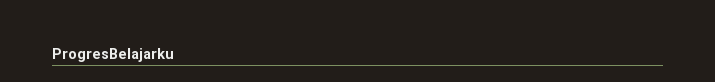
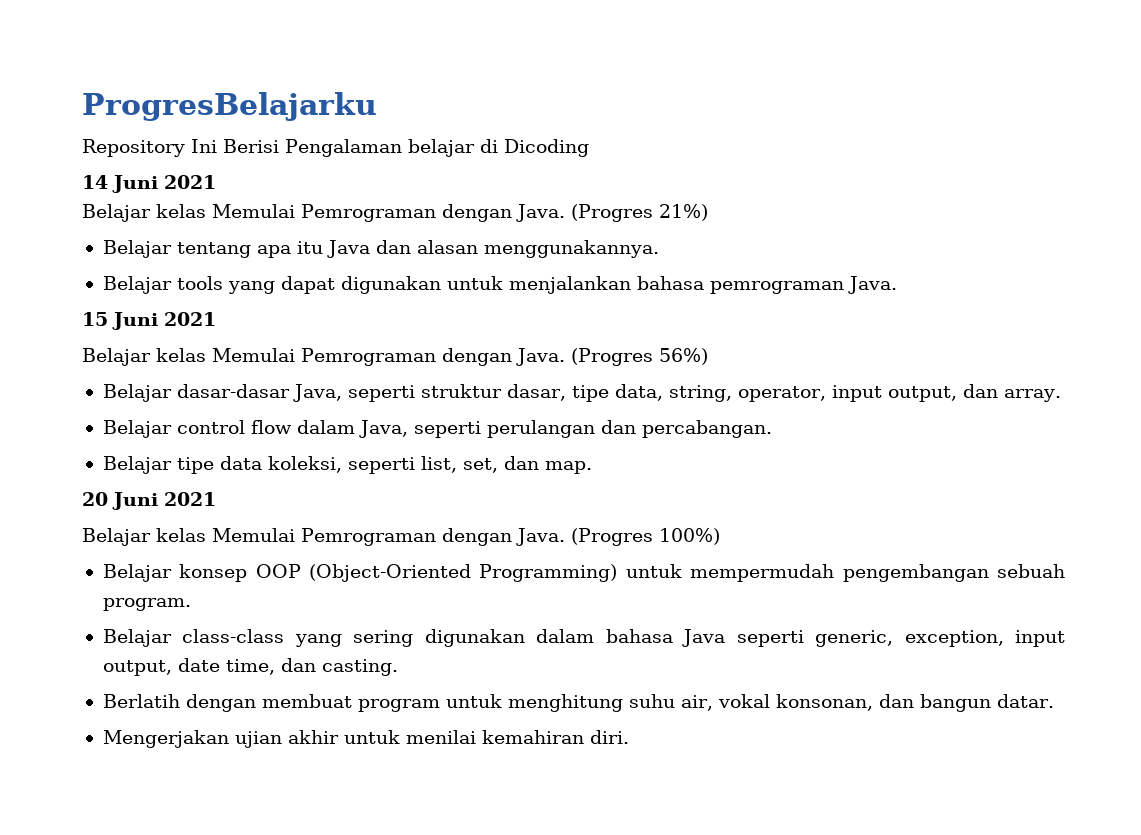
(174, 55) none -> [82,139,589,157] [82,175,216,193] [82,204,708,222] [102,240,659,258] [102,276,897,294] [82,312,216,330] [82,348,708,366] [102,384,1061,402] [102,420,772,438] [102,456,592,474] [82,492,216,510] [82,528,720,546] [102,564,1066,582] [102,598,191,611] [102,629,1066,647] [102,658,398,676] [102,694,1054,712] [102,730,629,748] // Repository Ini Berisi Pengalaman belajar di Dicoding // 14 Juni 2021 // Belajar kelas Memulai Pemrograman dengan Java. (Progres 21%) // Belajar tentang apa itu Java dan alasan menggunakannya. // Belajar tools yang dapat digunakan untuk menjalankan bahasa pemrograman Java. // 15 Juni 2021 // Belajar kelas Memulai Pemrograman dengan Java. (Progres 56%) // Belajar dasar-dasar Java, seperti struktur dasar, tipe data, string, operator, input output, dan array. // Belajar control flow dalam Java, seperti perulangan dan percabangan. // Belajar tipe data koleksi, seperti list, set, dan map. // 20 Juni 2021 // Belajar kelas Memulai Pemrograman dengan Java. (Progres 100%) // Belajar konsep OOP (Object-Oriented Programming) untuk mempermudah pengembangan sebuah program. // Belajar class-class yang sering digunakan dalam bahasa Java seperti generic, exception, input output, date time, dan casting. // Berlatih dengan membuat program untuk menghitung suhu air, vokal konsonan, dan bangun datar. // Mengerjakan ujian akhir untuk menilai kemahiran diri.

